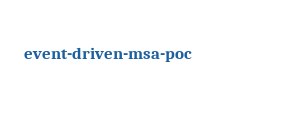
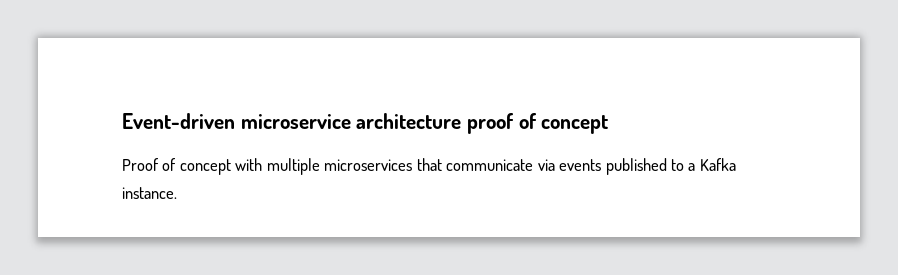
[24,47,192,62] event-driven-msa-poc -> [122,113,609,134] [122,158,736,175] [122,187,177,199] Event-driven microservice architecture proof of concept // Proof of concept with multiple microservices that communicate via events published to a Kafka instance.

